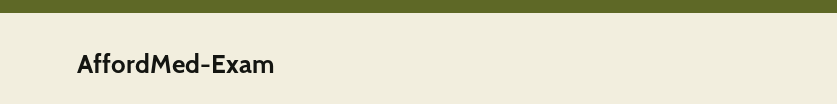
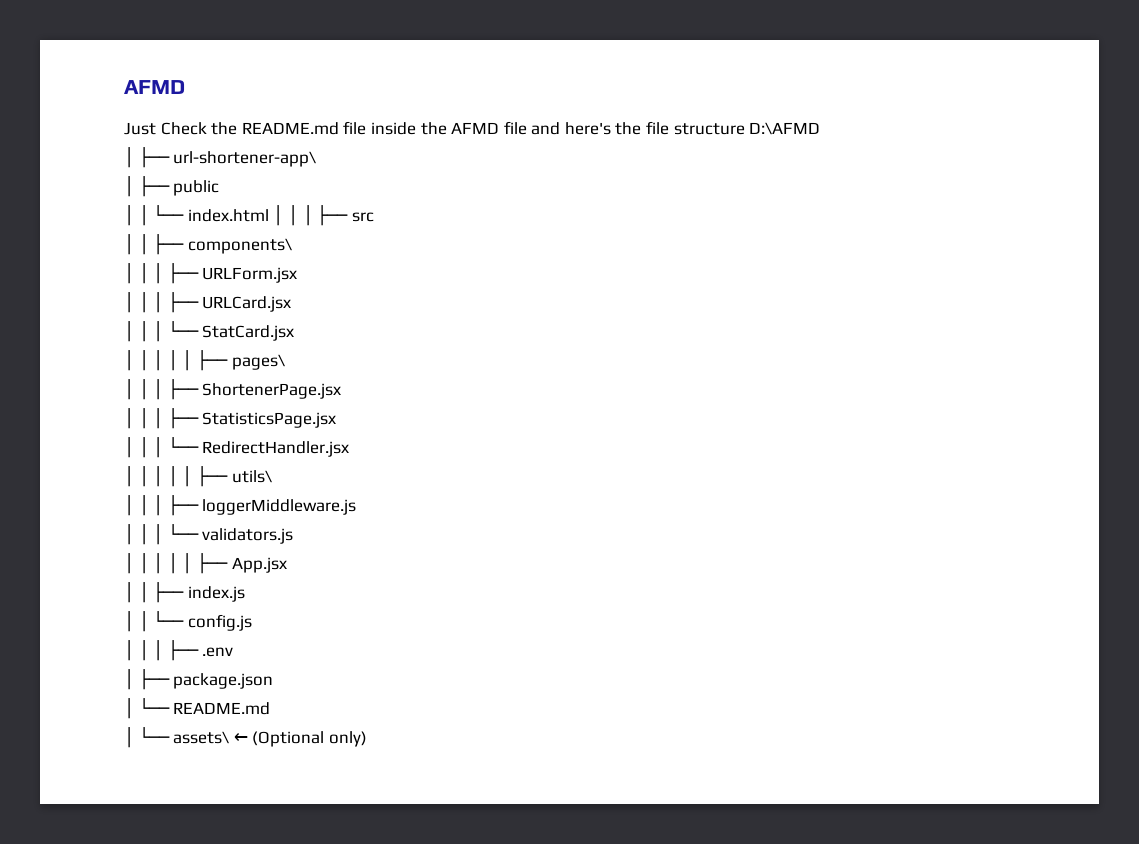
[77,53,275,73] AffordMed-Exam -> [124,80,185,94] [124,121,821,135] [124,147,317,168] [124,176,220,197] [124,205,374,226] [124,234,292,255] [124,263,298,284] [124,292,292,313] [124,321,295,342] [124,350,285,371] [124,379,342,400] [124,408,337,429] [124,437,350,458] [124,466,272,487] [124,495,357,516] [124,524,294,545] [124,553,287,574] [124,582,245,603] [124,611,252,632] [124,640,234,661] [124,669,274,690] [124,698,271,719] [124,727,367,748] AFMD // Just Check the README.md file inside the AFMD file and here's the file structure D:\AFMD // │ ├── url-shortener-app\ // │ ├── public // │ │ └── index.html │ │ │ ├── src // │ │ ├── components\ // │ │ │ ├── URLForm.jsx // │ │ │ ├── URLCard.jsx // │ │ │ └── StatCard.jsx // │ │ │ │ │ ├── pages\ // │ │ │ ├── ShortenerPage.jsx // │ │ │ ├── StatisticsPage.jsx // │ │ │ └── RedirectHandler.jsx // │ │ │ │ │ ├── utils\ // │ │ │ ├── loggerMiddleware.js // │ │ │ └── validators.js // │ │ │ │ │ ├── App.jsx // │ │ ├── index.js // │ │ └── config.js // │ │ │ ├── .env // │ ├── package.json // │ └── README.md // │ └── assets\ ← (Optional only)

